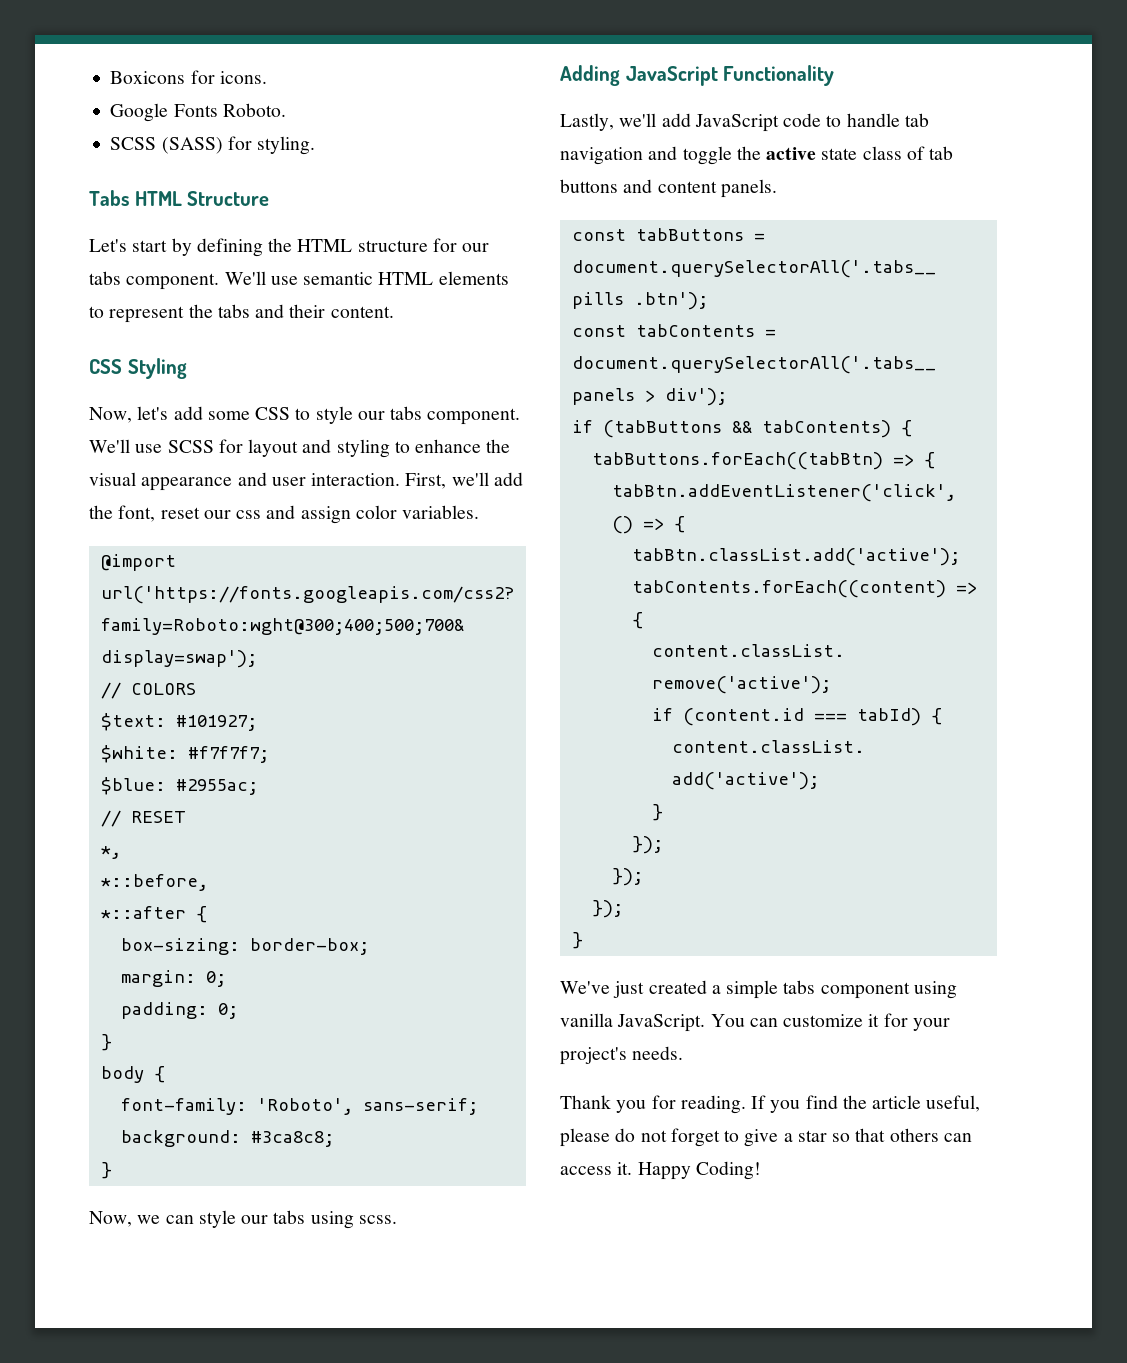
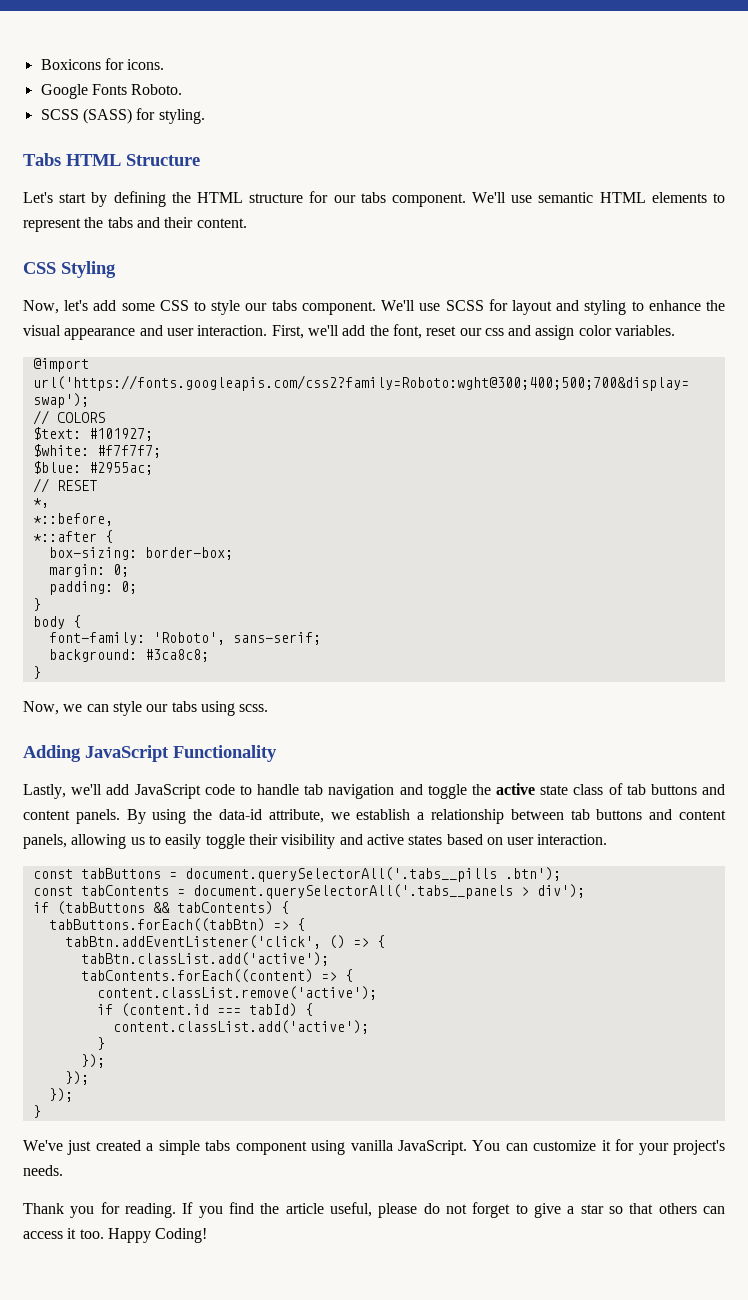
(777, 188) none -> [126,809,726,824] [23,834,608,849] By using the data-id attribute, we establish a relationship between tab buttons and content panels, allowing us to easily toggle their visibility and active states based on user interaction.
[617,1162,633,1175] it. -> [67,1228,104,1239] it too.

